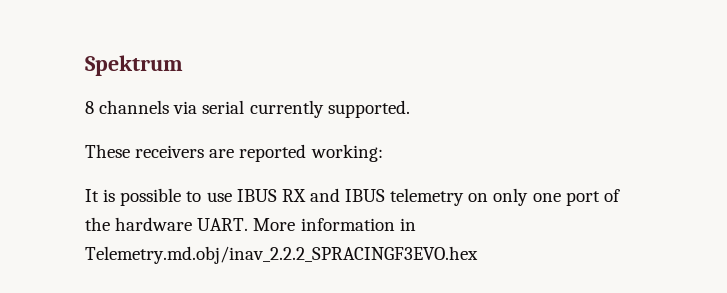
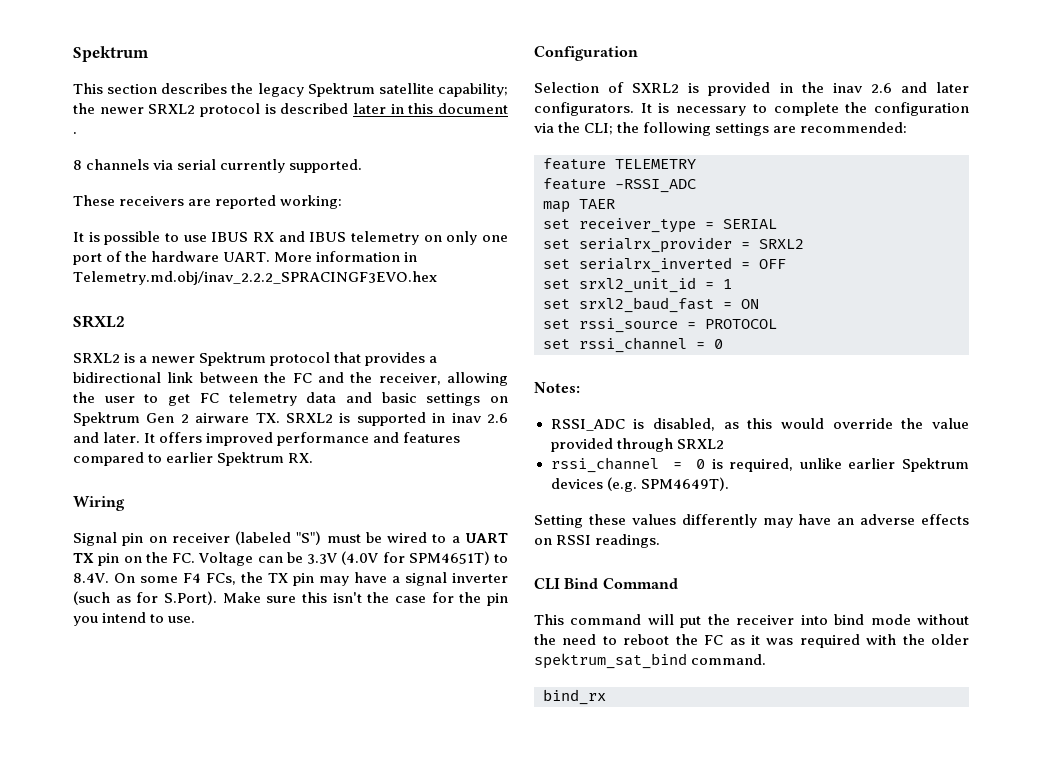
[85,55,183,76] Spektrum -> [73,46,149,62] [73,83,508,97] [73,103,509,117] [73,132,77,134] Spektrum // This section describes the legacy Spektrum satellite capability; the newer SRXL2 protocol is described later in this document .
(478, 255) none -> [73,315,125,328] [73,352,438,366] [73,372,508,386] [73,392,508,406] [73,412,508,426] [73,432,461,446] [73,452,314,466] [73,496,125,511] [73,531,508,546] [73,551,508,566] [73,572,508,586] [73,591,509,606] [73,612,196,626] [534,46,638,61] [534,82,970,96] [534,102,969,116] [534,122,908,136] [543,158,696,170] [543,178,696,193] [543,199,615,213] [543,218,777,233] [543,237,804,253] [543,257,786,273] [543,277,732,293] [543,297,759,313] [543,318,777,333] [543,337,723,353] [534,382,580,393] [550,418,969,431] [550,438,724,452] [550,457,969,473] [550,477,729,492] [534,514,969,528] [534,534,661,548] [534,578,678,590] [534,614,970,628] [534,634,969,648] [534,653,767,669] [543,689,606,705] // SRXL2 // SRXL2 is a newer Spektrum protocol that provides a bidirectional link between the FC and the receiver, allowing the user to get FC telemetry data and basic settings on Spektrum Gen 2 airware TX. SRXL2 is supported in inav 2.6 and later. It offers improved performance and features compared to earlier Spektrum RX. // Wiring // Signal pin on receiver (labeled "S") must be wired to a UART TX pin on the FC. Voltage can be 3.3V (4.0V for SPM4651T) to 8.4V. On some F4 FCs, the TX pin may have a signal inverter (such as for S.Port). Make sure this isn't the case for the pin you intend to use. // Configuration // Selection of SXRL2 is provided in the inav 2.6 and later configurators. It is necessary to complete the configuration via the CLI; the following settings are recommended: // feature TELEMETRY // feature -RSSI_ADC // map TAER // set receiver_type = SERIAL // set serialrx_provider = SRXL2 // set serialrx_inverted = OFF // set srxl2_unit_id = 1 // set srxl2_baud_fast = ON // set rssi_source = PROTOCOL // set rssi_channel = 0 // Notes: // RSSI_ADC is disabled, as this would override the value provided through SRXL2 // rssi_channel = 0 is required, unlike earlier Spektrum devices (e.g. SPM4649T). // Setting these values differently may have an adverse effects on RSSI readings. // CLI Bind Command // This command will put the receiver into bind mode without the need to reboot the FC as it was required with the older spektrum_sat_bind command. // bind_rx

